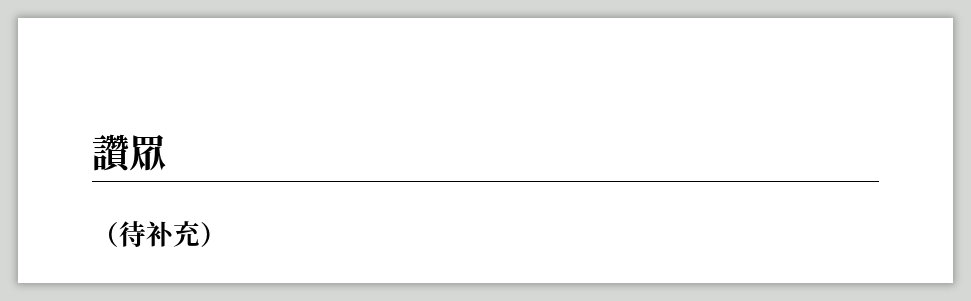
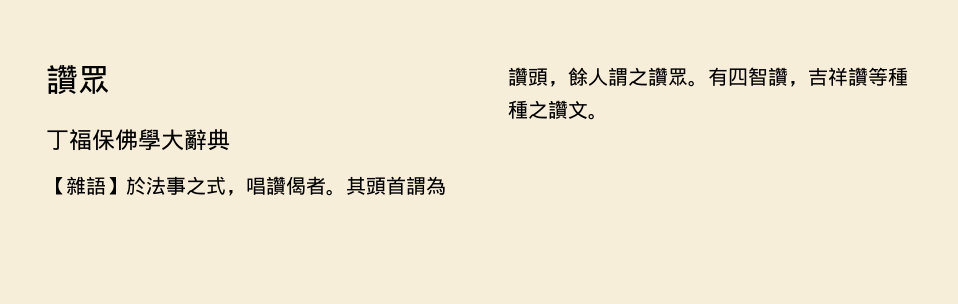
[92,221,227,247] （待补充） -> [46,129,230,151] [46,176,446,196] [508,67,908,87] [508,100,608,120] 丁福保佛學大辭典 // 【雜語】於法事之式，唱讚偈者。其頭首謂為讚頭，餘人謂之讚眾。有四智讚，吉祥讚等種種之讚文。

